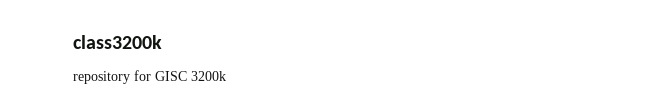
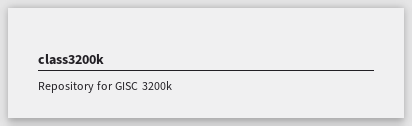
[73,71,130,84] repository -> [38,81,94,93] Repository

